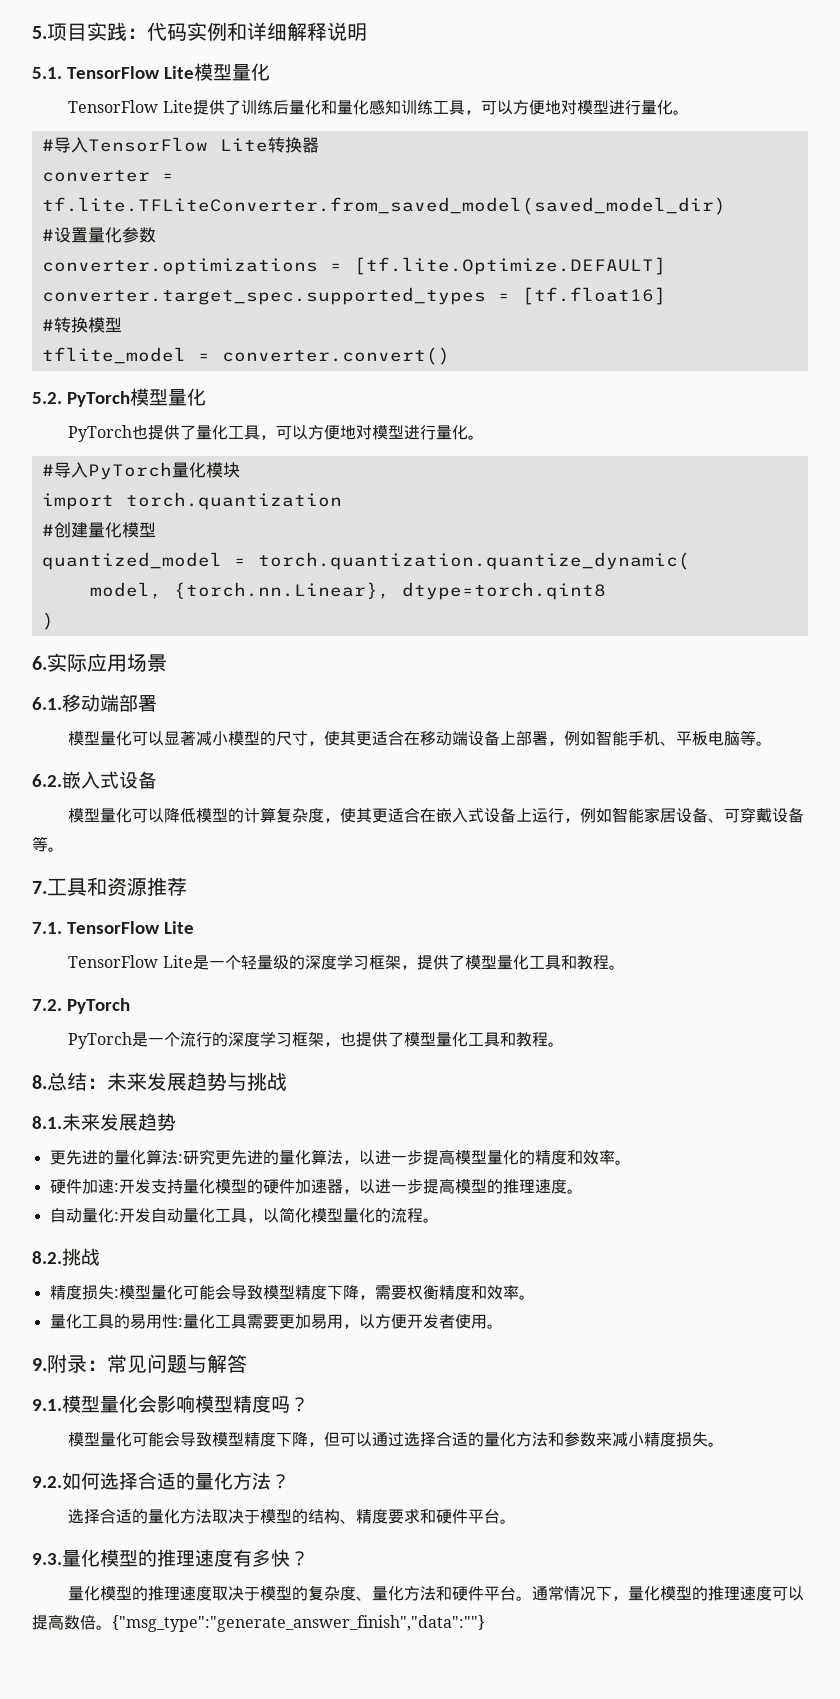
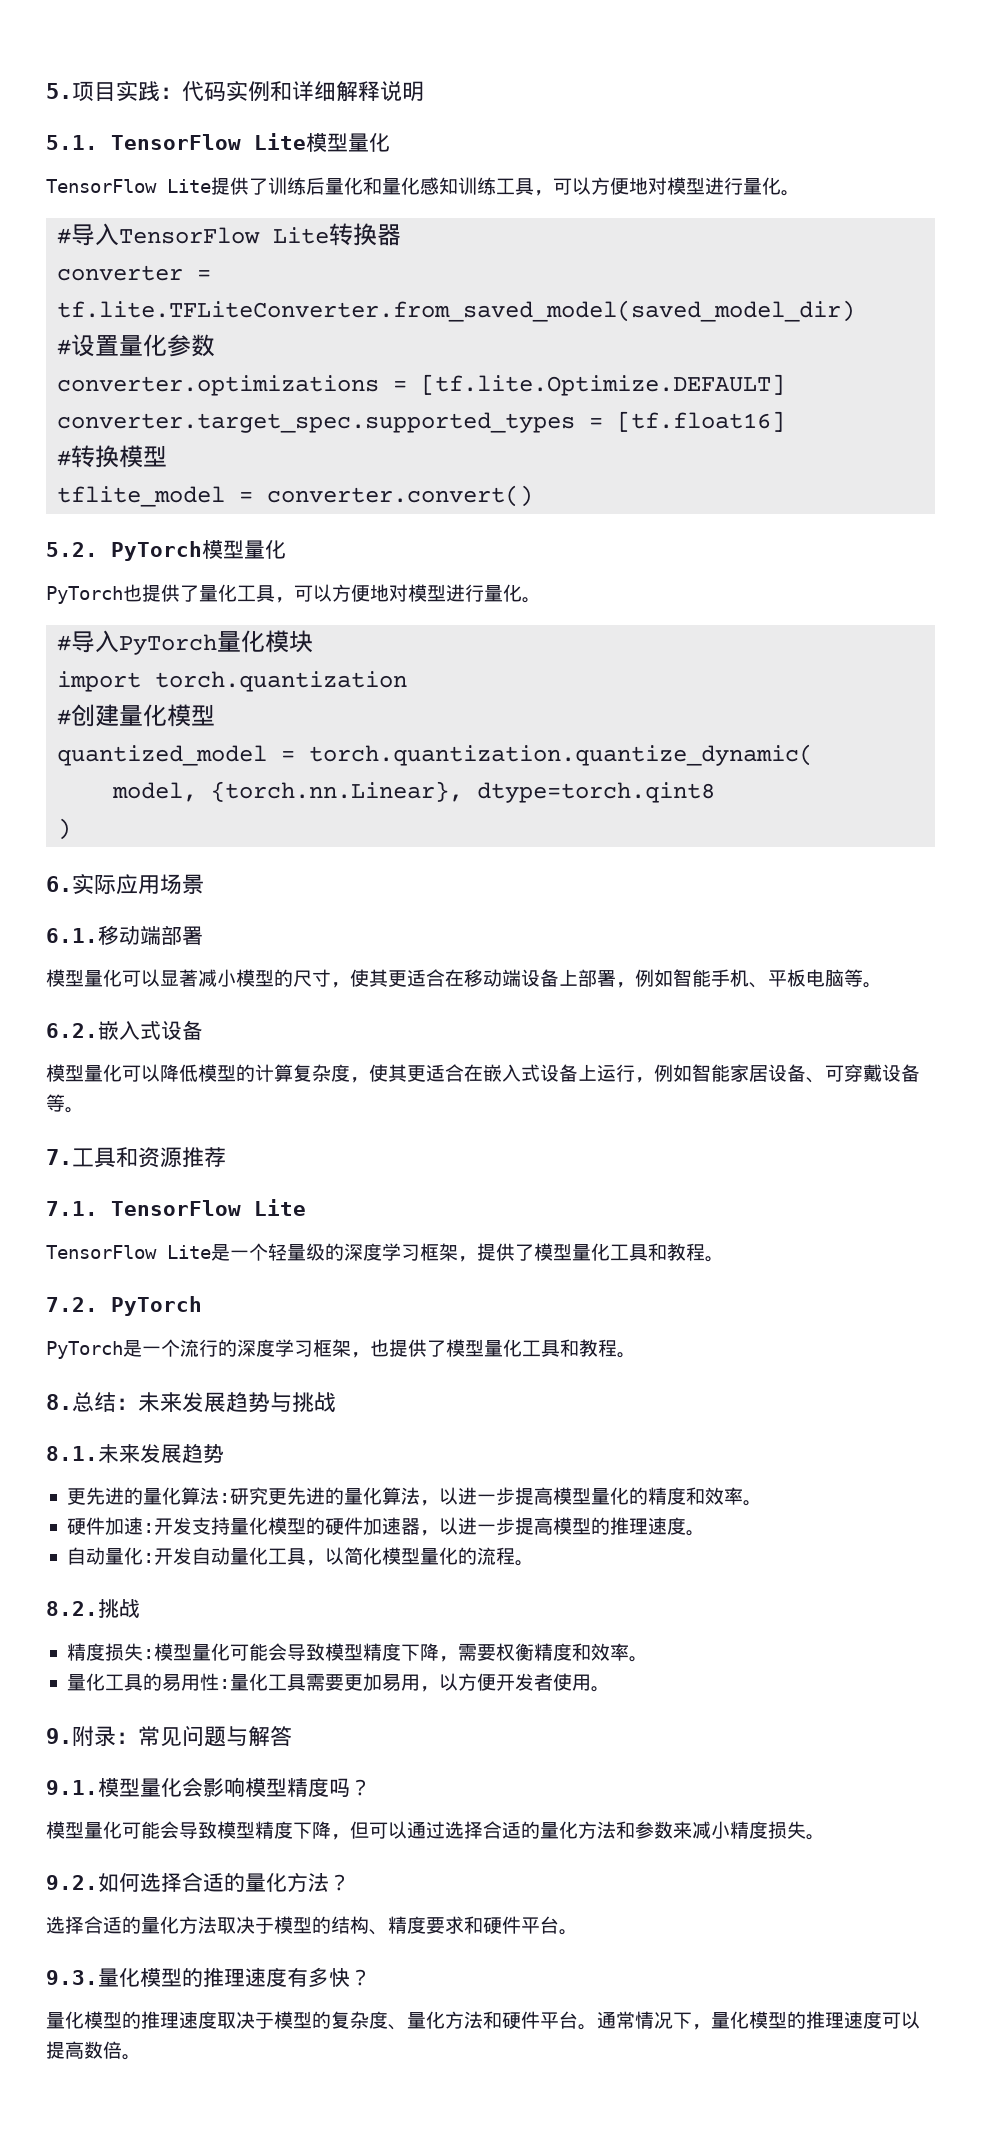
[112,1615,485,1632] {"msg_type":"generate_answer_finish","data":""} -> (141, 2057) none

